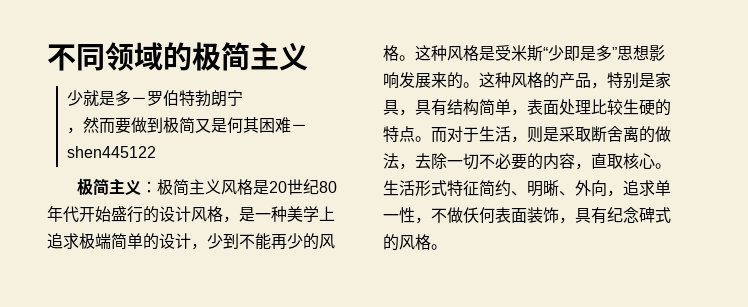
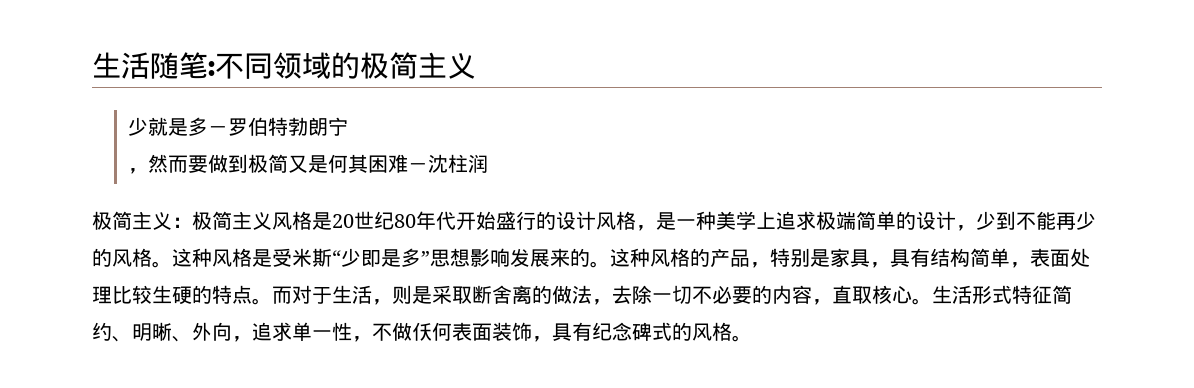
(47, 57) none -> [92,52,215,79] 生活随笔:
[66,146,156,158] shen445122 -> [428,154,489,173] 沈柱润

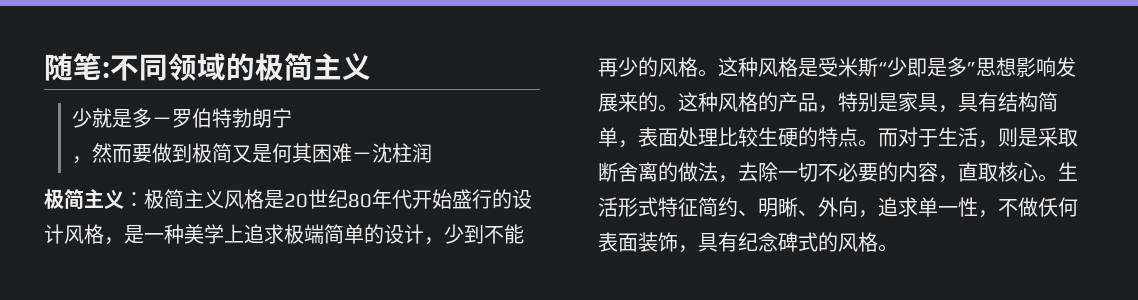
[92,52,150,79] 生活 -> (44, 67) none

